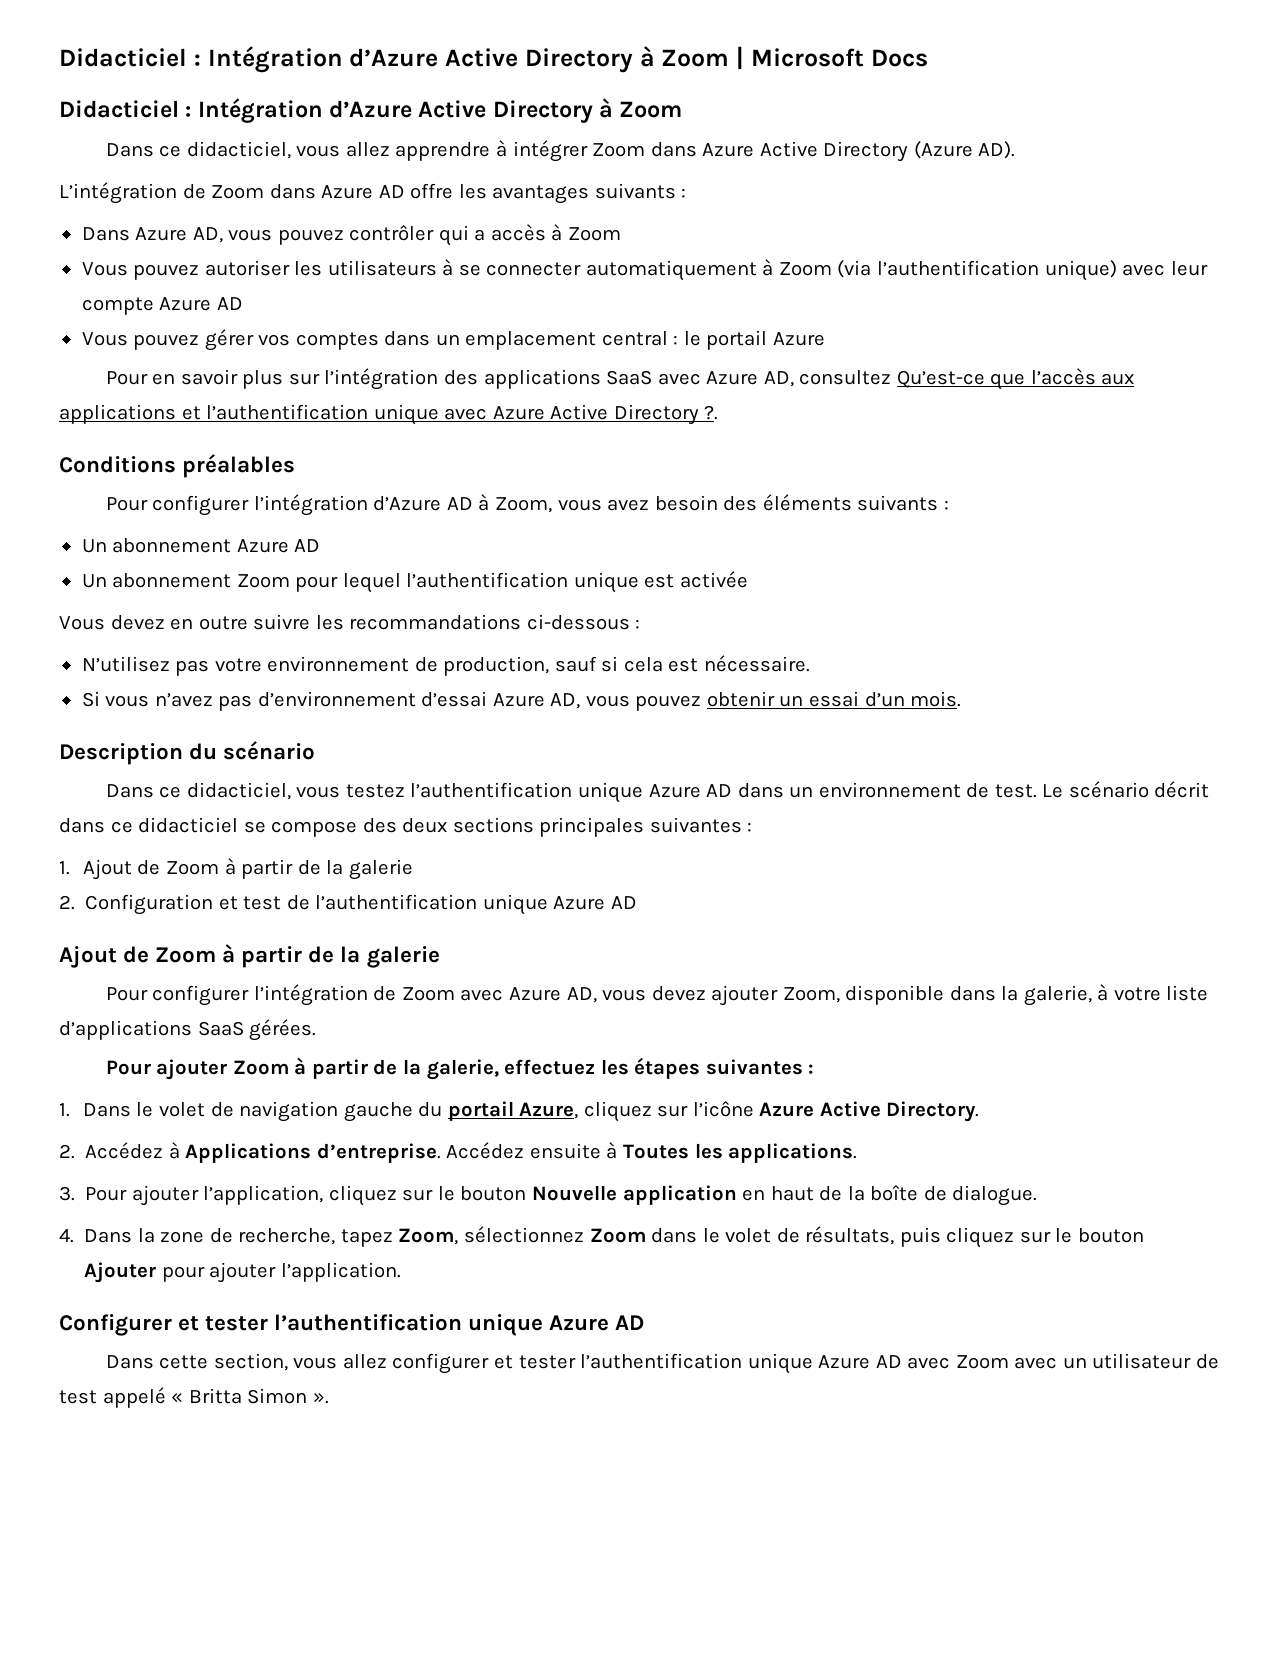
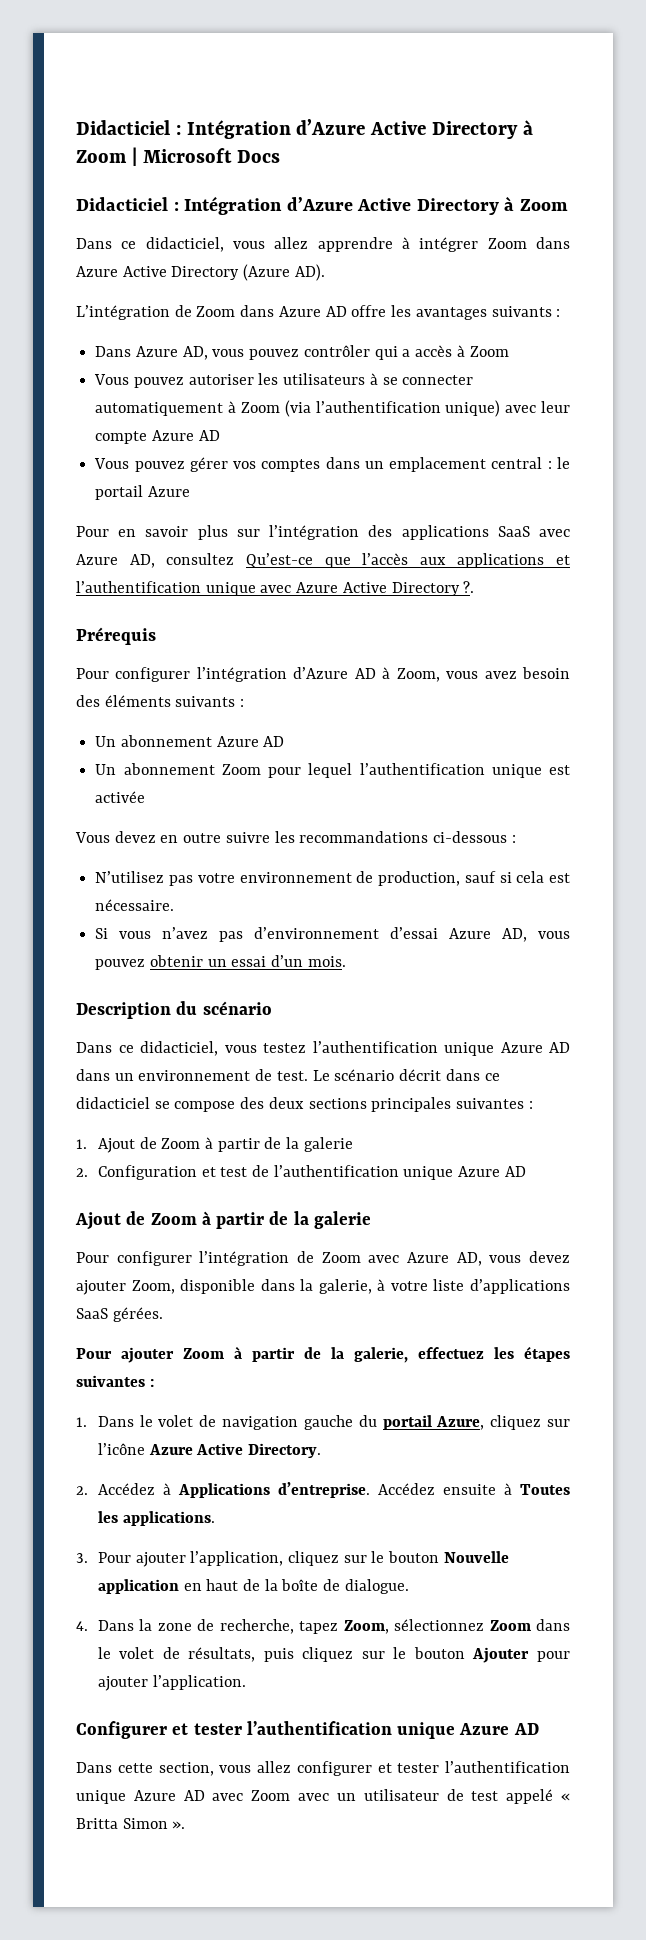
[59,454,296,478] Conditions préalables -> [76,627,156,645] Prérequis

